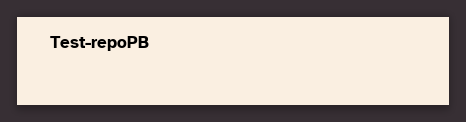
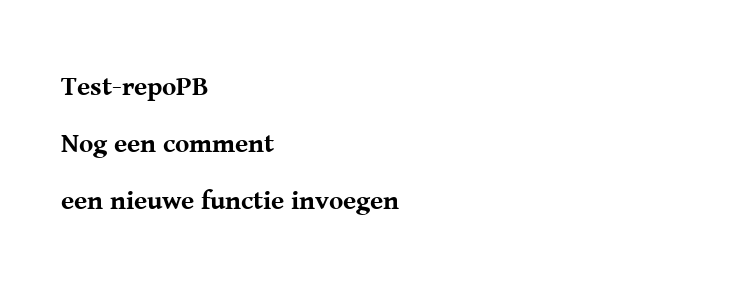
(149, 43) none -> [61,135,275,158] [61,189,400,215] // Nog een comment // een nieuwe functie invoegen

